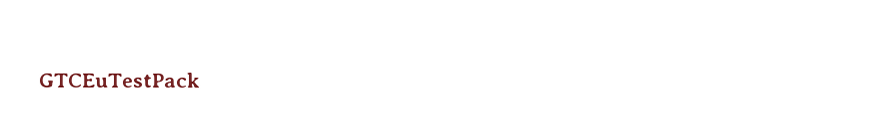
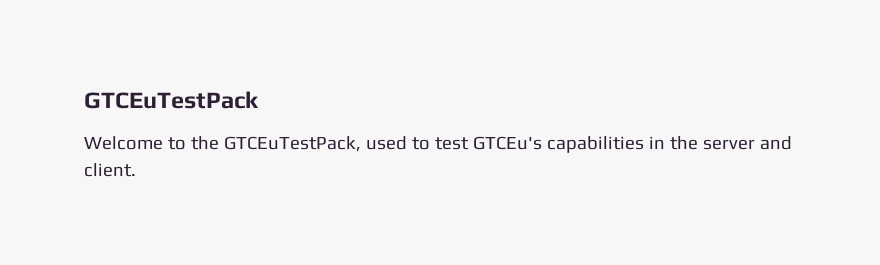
(200, 80) none -> [84,136,792,153] [84,163,136,177] // Welcome to the GTCEuTestPack, used to test GTCEu's capabilities in the server and client.

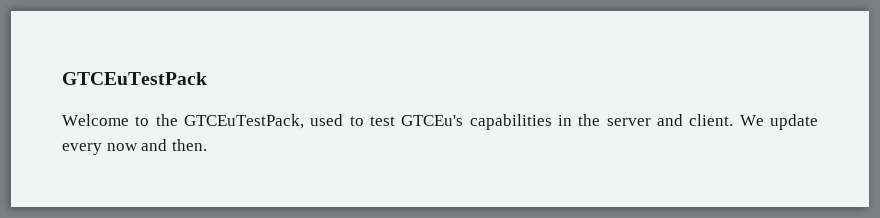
(136, 170) none -> [739,114,819,130] [62,139,207,155] We update every now and then.

